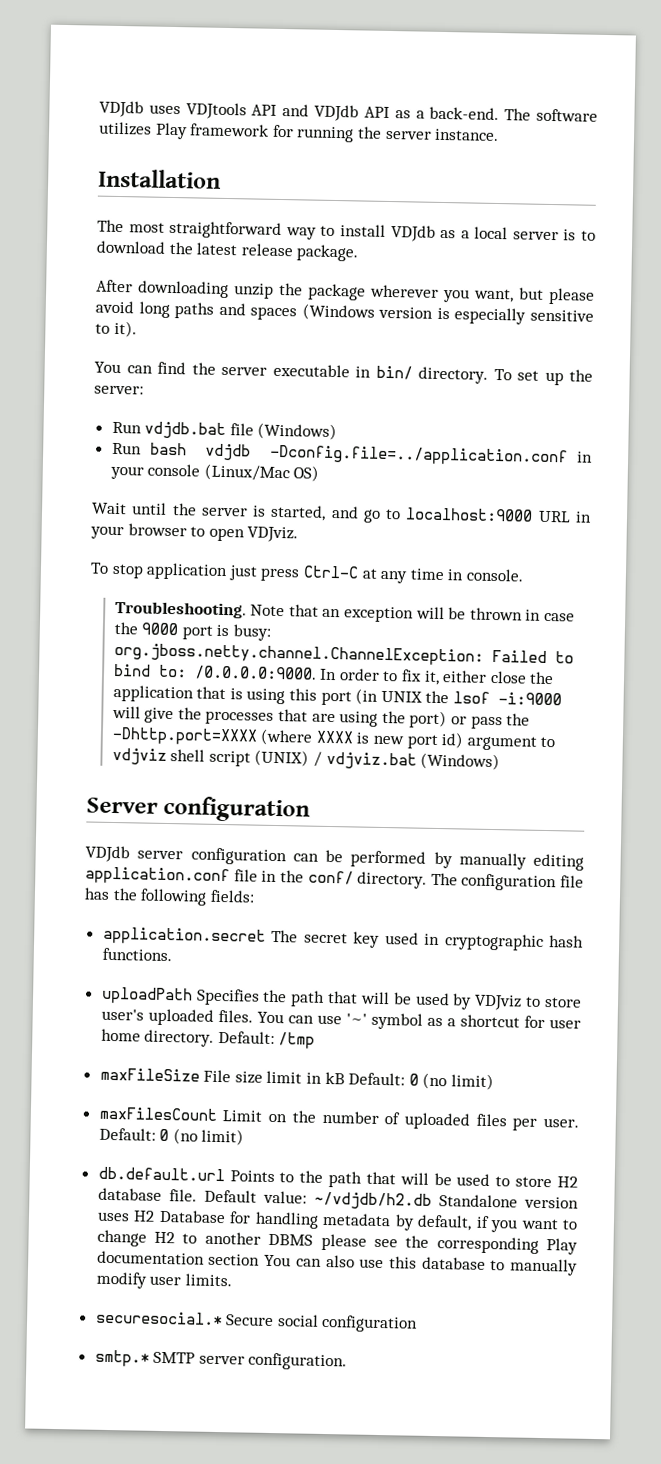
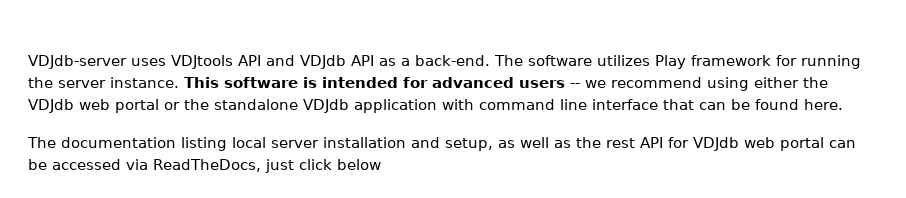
[99,100,144,118] VDJdb -> [28,55,127,69] VDJdb-server
[98,168,221,189] [97,219,596,242] [96,240,360,262] [96,279,595,305] [95,300,594,325] [95,320,137,338] [94,361,593,386] [94,385,144,395] [111,421,338,441] [111,442,593,467] [109,463,320,482] [92,502,592,523] [90,523,299,543] [90,562,524,584] [114,600,575,623] [113,621,271,641] [113,642,574,666] [112,663,555,685] [112,684,562,706] [111,705,531,730] [111,726,556,751] [111,747,501,771] [86,795,311,823] [85,845,584,871] [85,866,584,892] [84,887,255,906] [102,926,584,951] [101,947,172,962] [100,986,583,1011] [100,1008,581,1030] [100,1028,316,1049] [99,1067,495,1091] [98,1106,579,1131] [98,1127,245,1146] [97,1166,579,1188] [97,1187,579,1210] [96,1209,579,1233] [96,1229,578,1255] [96,1250,578,1276] [95,1271,232,1289] [95,1310,419,1333] [94,1349,348,1371] // Installation // The most straightforward way to install VDJdb as a local server is to download the latest release package. // After downloading unzip the package wherever you want, but please avoid long paths and spaces (Windows version is especially sensitive to it). // You can find the server executable in bin/ directory. To set up the server: // Run vdjdb.bat file (Windows) // Run bash vdjdb -Dconfig.file=../application.conf in your console (Linux/Mac OS) // Wait until the server is started, and go to localhost:9000 URL in your browser to open VDJviz. // To stop application just press Ctrl-C at any time in console. // Troubleshooting. Note that an exception will be thrown in case the 9000 port is busy: org.jboss.netty.channel.ChannelException: Failed to bind to: /0.0.0.0:9000. In order to fix it, either close the application that is using this port (in UNIX the lsof -i:9000 will give the processes that are using the port) or pass the -Dhttp.port=XXXX (where XXXX is new port id) argument to vdjviz shell script (UNIX) / vdjviz.bat (Windows) // Server configuration // VDJdb server configuration can be performed by manually editing application.conf file in the conf/ directory. The configuration file has the following fields: // application.secret The secret key used in cryptographic hash functions. // uploadPath Specifies the path that will be used by VDJviz to store user's uploaded files. You can use '~' symbol as a shortcut for user home directory. Default: /tmp // maxFileSize File size limit in kB Default: 0 (no limit) // maxFilesCount Limit on the number of uploaded files per user. Default: 0 (no limit) // db.default.url Points to the path that will be used to store H2 database file. Default value: ~/vdjdb/h2.db Standalone version uses H2 Database for handling metadata by default, if you want to change H2 to another DBMS please see the corresponding Play documentation section You can also use this database to manually modify user limits. // securesocial.* Secure social configuration // smtp.* SMTP server configuration. -> [184,77,828,91] [28,99,843,113] [27,137,856,151] [28,159,381,173] This software is intended for advanced users -- we recommend using either the VDJdb web portal or the standalone VDJdb application with command line interface that can be found here. // The documentation listing local server installation and setup, as well as the rest API for VDJdb web portal can be accessed via ReadTheDocs, just click below

